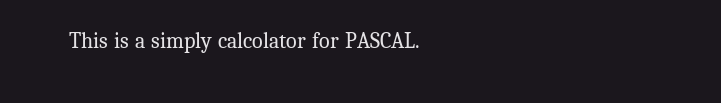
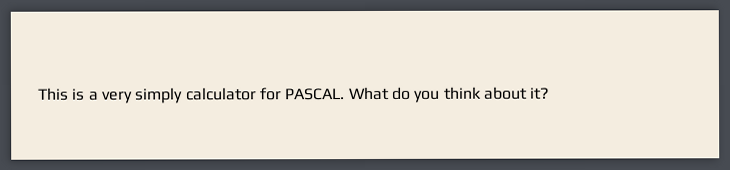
[150,32,420,53] simply calcolator for PASCAL. -> [101,86,551,104] very simply calculator for PASCAL. What do you think about it?

